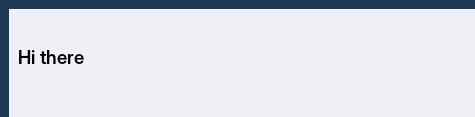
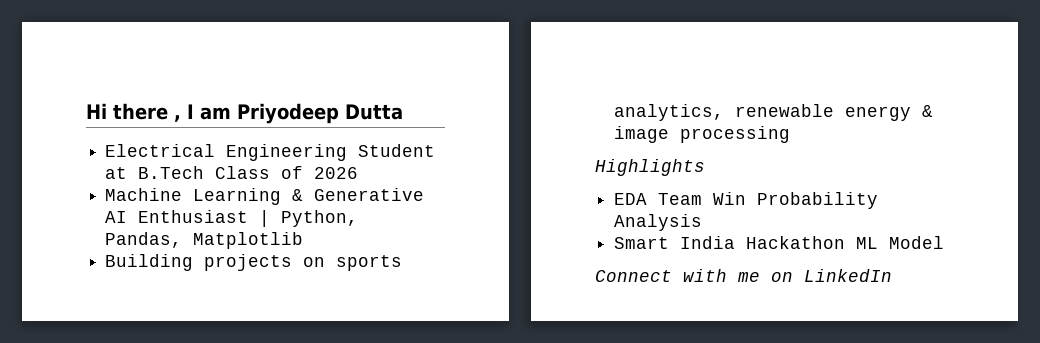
(84, 57) none -> [174,103,403,124] [105,144,436,161] [105,166,359,179] [105,188,425,205] [105,210,359,227] [105,232,304,249] [105,254,403,271] [614,104,934,121] [614,126,791,143] [595,159,705,176] [614,192,879,209] [614,214,703,231] [614,236,945,249] [595,269,892,282] , I am Priyodeep Dutta // Electrical Engineering Student at B.Tech Class of 2026 // Machine Learning & Generative AI Enthusiast | Python, Pandas, Matplotlib // Building projects on sports analytics, renewable energy & image processing // Highlights // EDA Team Win Probability Analysis // Smart India Hackathon ML Model // Connect with me on LinkedIn

